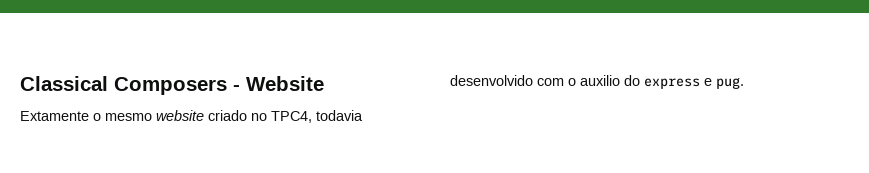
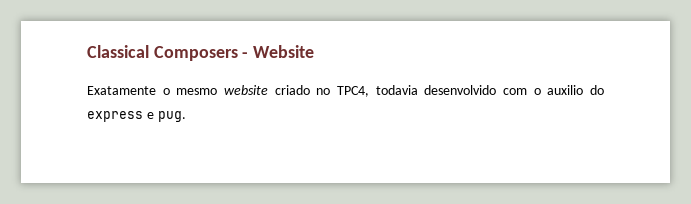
[20,111,89,121] Extamente -> [87,86,156,95] Exatamente

